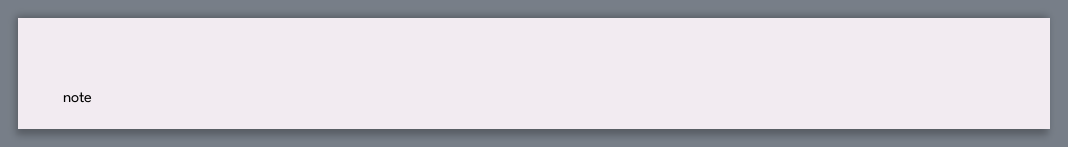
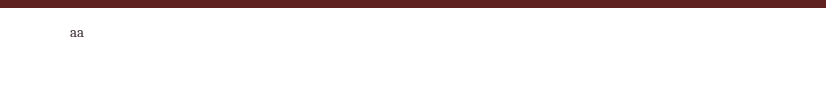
[63,92,92,103] note -> [70,30,84,37] aa

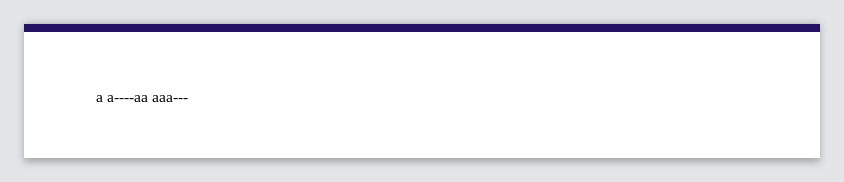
[70,30,84,37] aa -> [96,95,189,102] a a----aa aaa---

